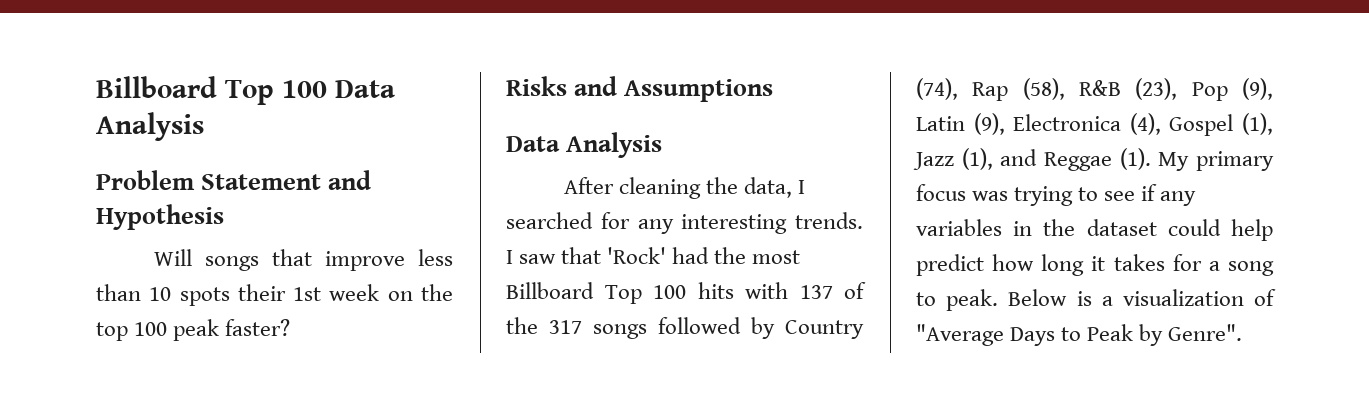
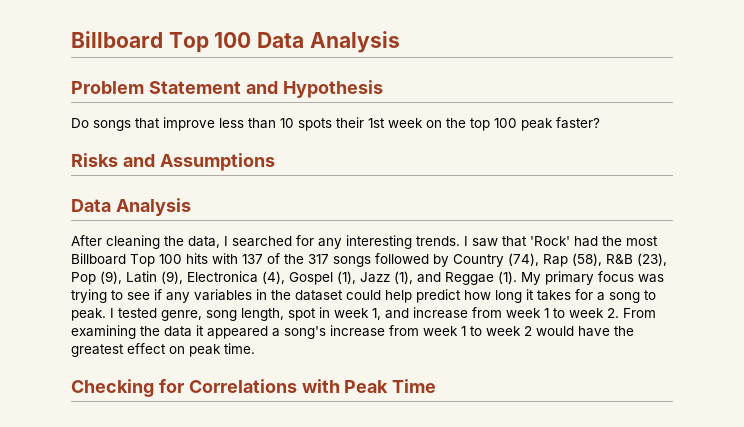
[154,249,193,266] Will -> [71,118,89,128] Do
[1008,289,1276,306] [916,324,1243,346] Below is a visualization of "Average Days to Peak by Genre". -> [110,307,656,321] [71,325,634,339] [71,343,255,357] [71,379,437,397] I tested genre, song length, spot in week 1, and increase from week 1 to week 2. From examining the data it appeared a song's increase from week 1 to week 2 would have the greatest effect on peak time. // Checking for Correlations with Peak Time

